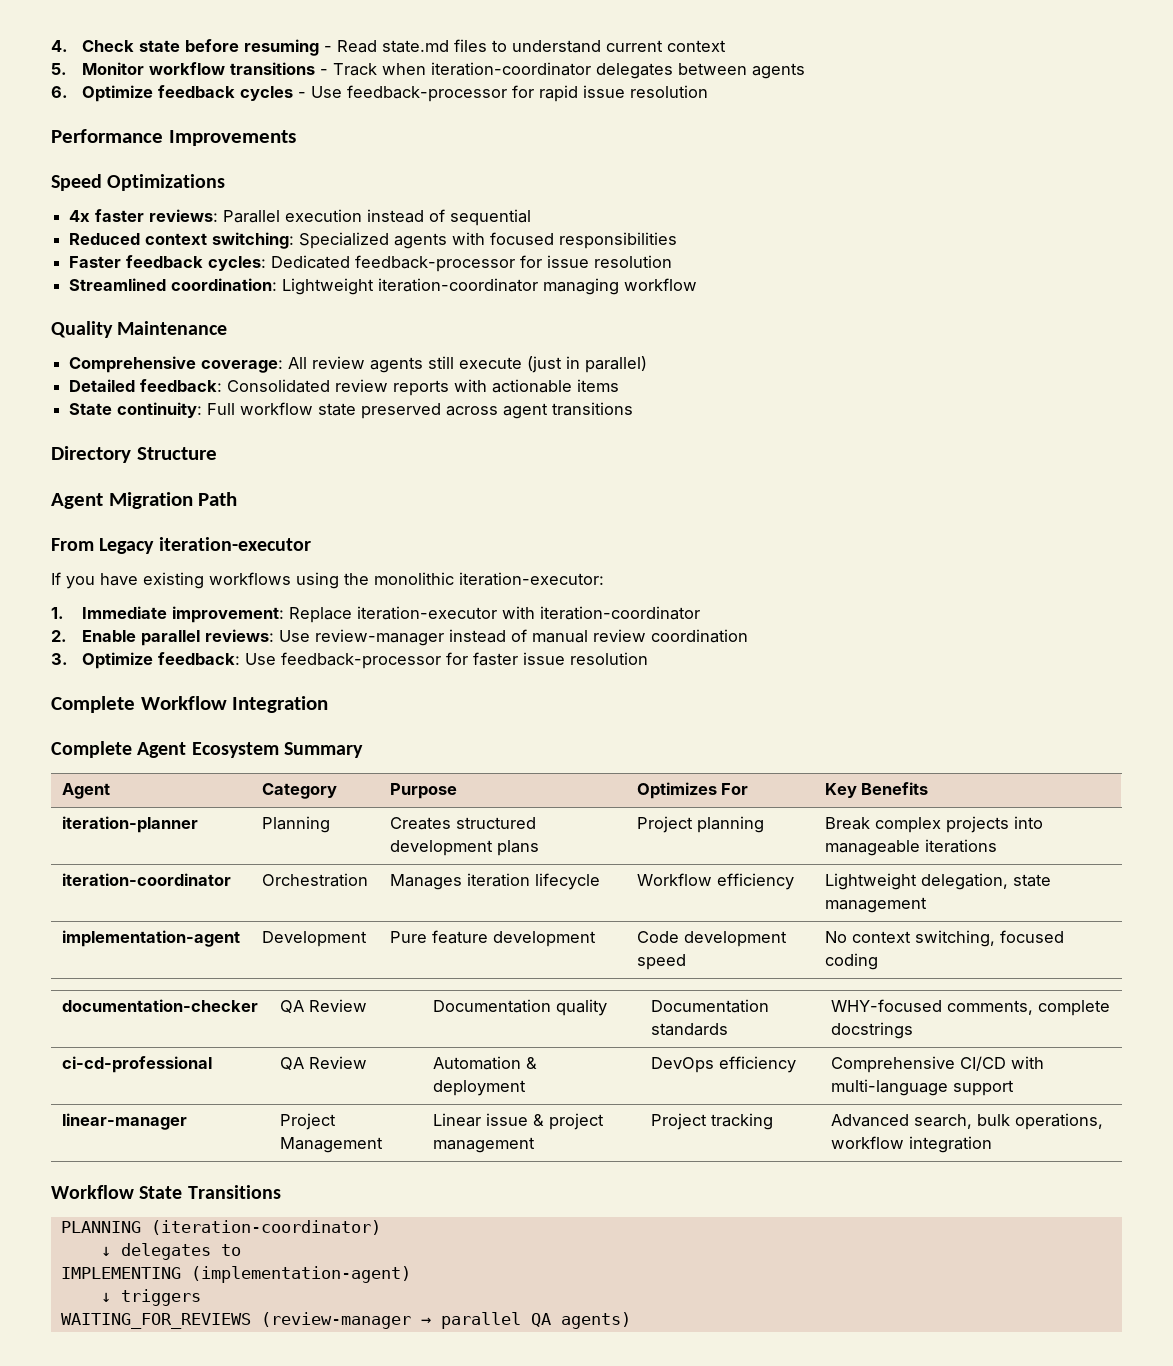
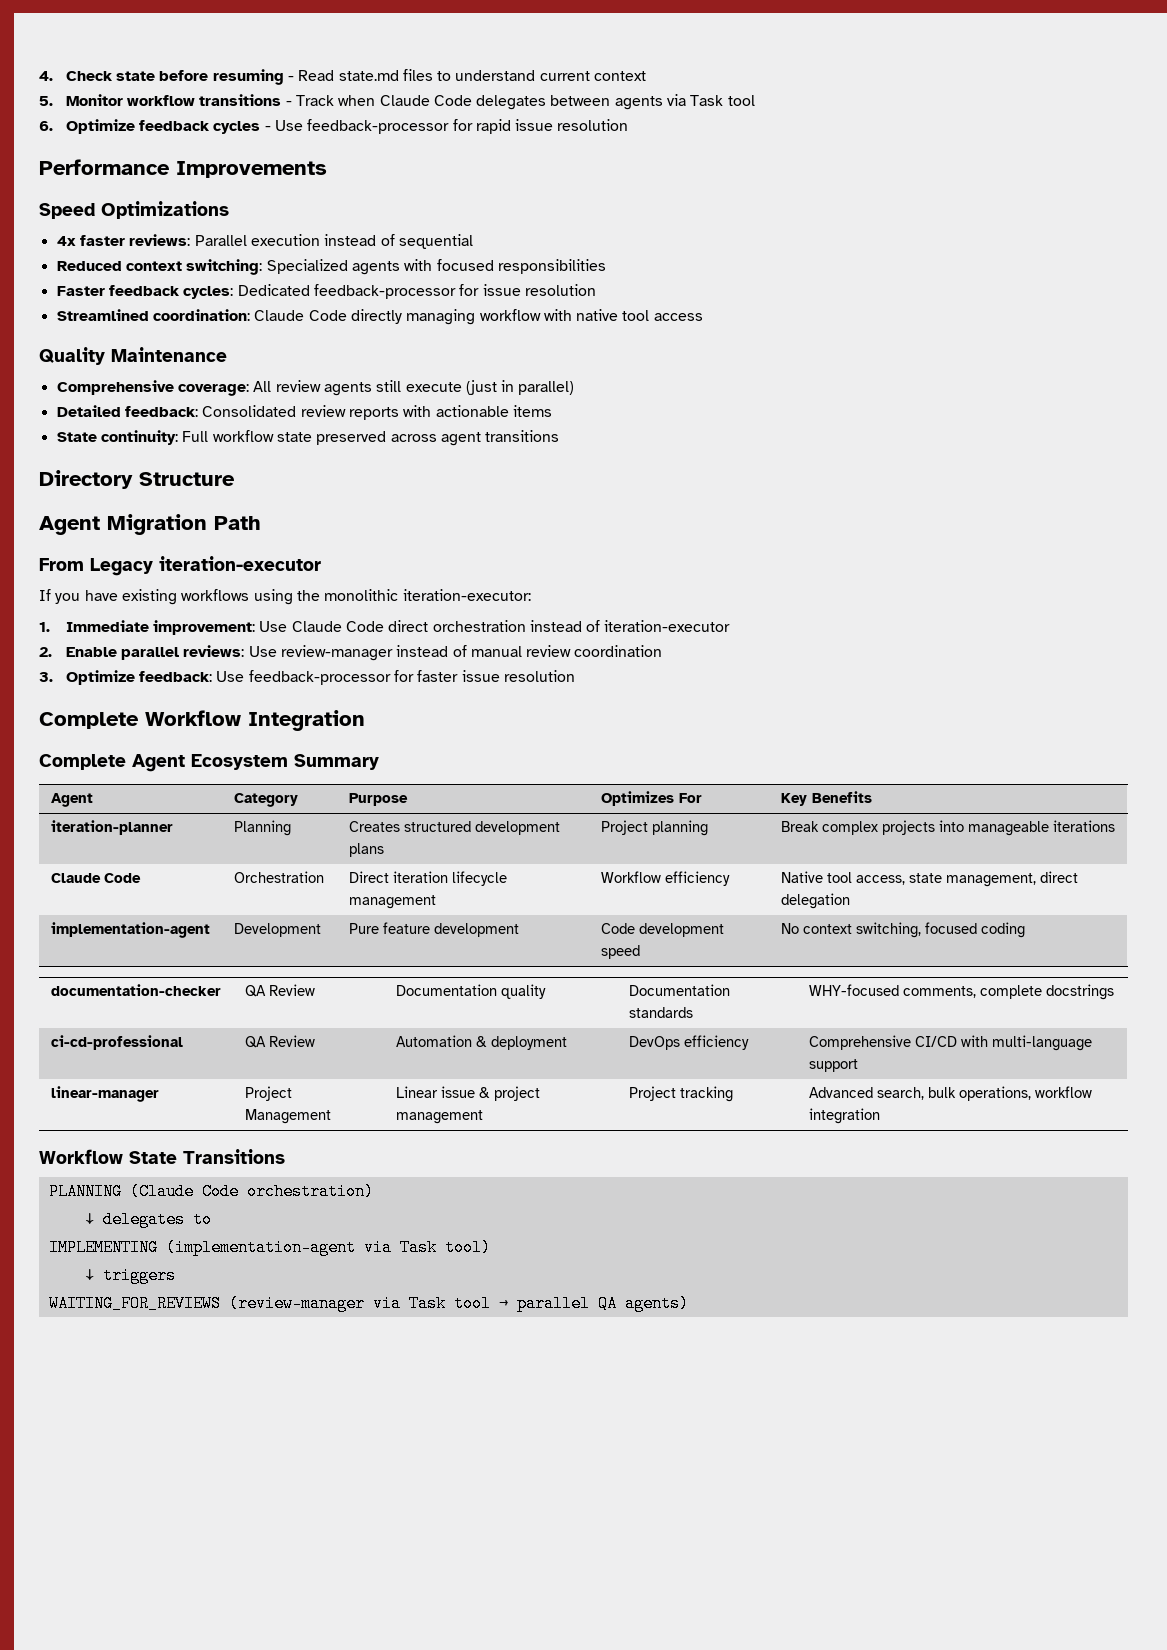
[431,62,592,76] iteration-coordinator -> [379,95,472,106] Claude Code
(806, 71) none -> [667,94,755,106] via Task tool
[282,278,539,295] Lightweight iteration-coordinator -> [254,309,402,324] Claude Code directly
(698, 284) none -> [543,309,703,321] with native tool access
[289,606,701,623] Replace iteration-executor with iteration-coordinator -> [259,620,731,632] Use Claude Code direct orchestration instead of iteration-executor
[61,873,231,886] iteration-coordinator -> [50,873,141,883] Claude Code
[389,874,462,890] Manages -> [348,871,389,883] Direct
(600, 881) none -> [348,895,436,909] management
[824,873,1051,890] [824,897,927,913] Lightweight delegation, state management -> [780,871,1078,887] [780,893,850,909] Native tool access, state management, direct delegation
[150,1220,381,1235] (iteration-coordinator) -> [129,1183,374,1200] (Claude Code orchestration)
[190,1266,411,1283] (implementation-agent) -> [165,1239,491,1256] (implementation-agent via Task tool)
(411, 1320) none -> [372,1295,491,1312] via Task tool

